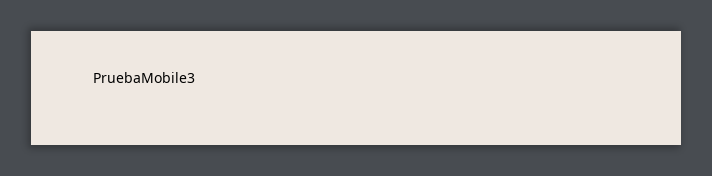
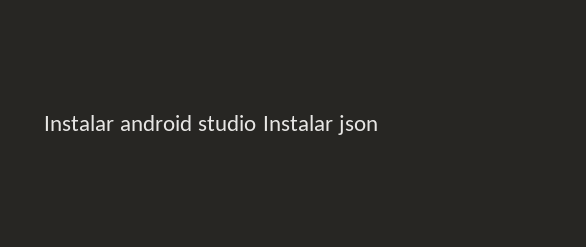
[93,72,195,83] PruebaMobile3 -> [44,115,378,135] Instalar android studio Instalar json

